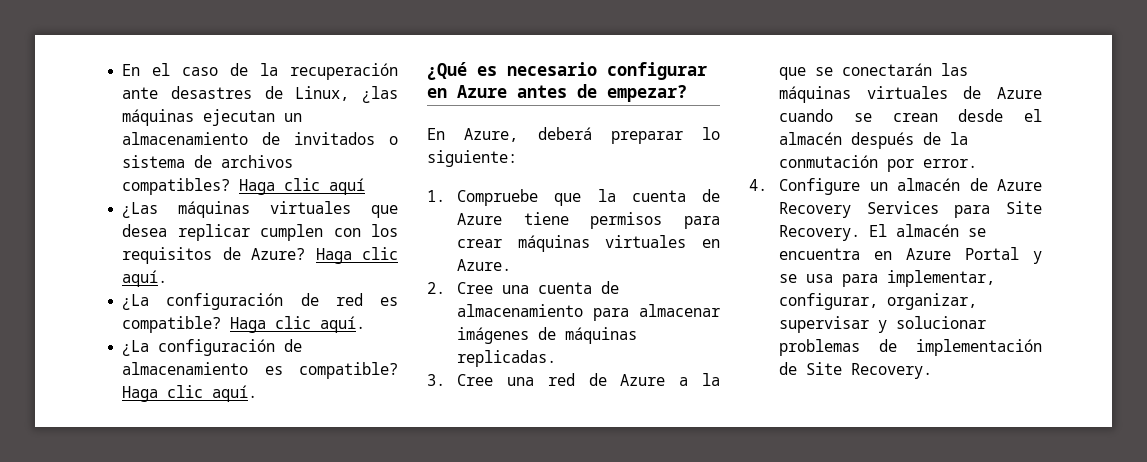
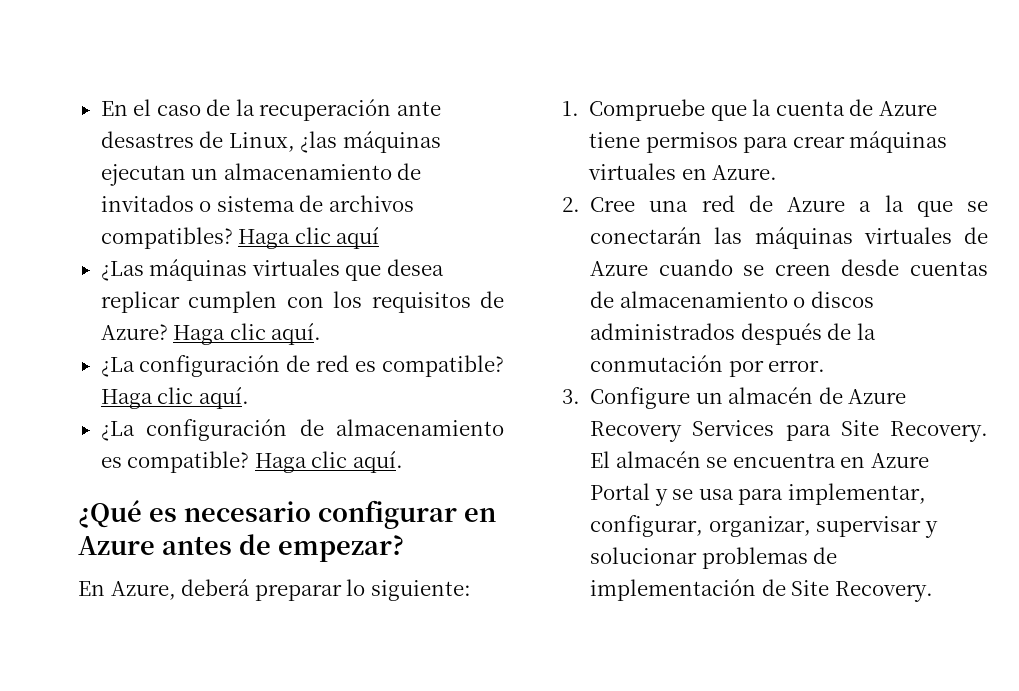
[538,281,620,294] [457,304,720,321] [457,327,638,344] [457,350,557,367] [427,374,535,386] cuenta de almacenamiento para almacenar imágenes de máquinas replicadas. // 3. Cree una -> (689, 206) none
[892,109,1042,122] [779,132,843,145] crean desde el almacén -> [774,259,988,276] [590,291,874,308] [590,323,736,340] creen desde cuentas de almacenamiento o discos administrados
[749,179,767,191] 4. -> [562,389,580,404] 3.

